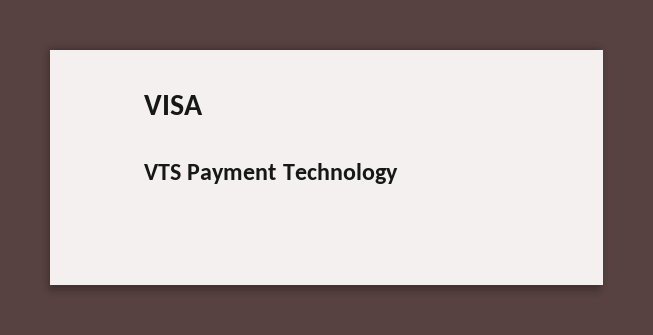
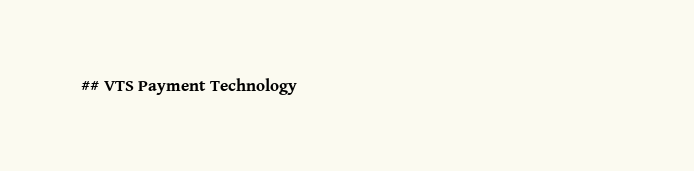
[144,95,203,115] VISA // -> [81,81,99,91] ##

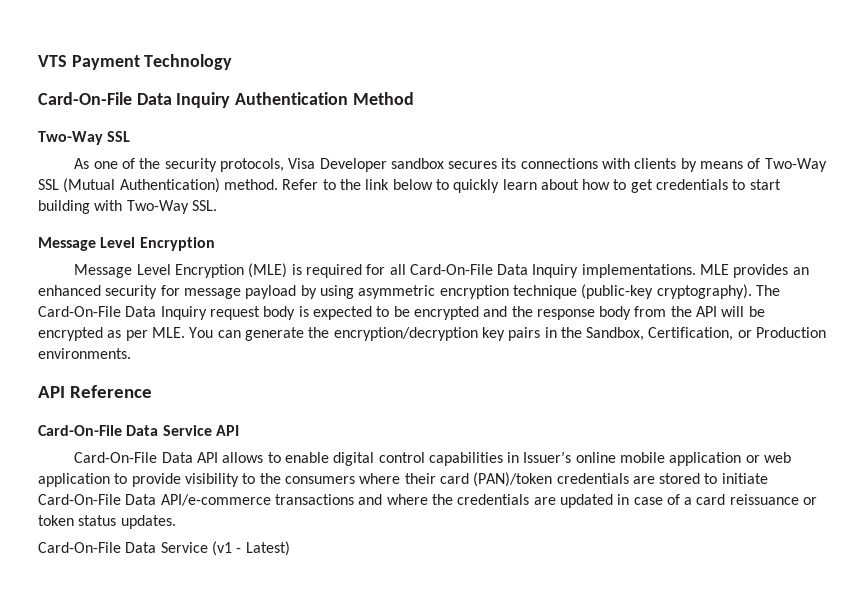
[81,81,99,91] ## -> (38, 61) none
(297, 86) none -> [38,92,414,108] [38,131,131,145] [74,158,827,172] [38,178,781,193] [38,200,217,214] [38,237,215,251] [74,263,809,278] [38,284,780,299] [38,306,765,320] [38,327,827,341] [38,348,131,359] [38,385,152,398] [38,425,239,436] [74,451,792,466] [38,472,768,487] [38,494,818,508] [38,515,176,529] [38,541,290,556] // Card-On-File Data Inquiry Authentication Method // Two-Way SSL // As one of the security protocols, Visa Developer sandbox secures its connections with clients by means of Two-Way SSL (Mutual Authentication) method. Refer to the link below to quickly learn about how to get credentials to start building with Two-Way SSL. // Message Level Encryption // Message Level Encryption (MLE) is required for all Card-On-File Data Inquiry implementations. MLE provides an enhanced security for message payload by using asymmetric encryption technique (public-key cryptography). The Card-On-File Data Inquiry request body is expected to be encrypted and the response body from the API will be encrypted as per MLE. You can generate the encryption/decryption key pairs in the Sandbox, Certification, or Production environments. // API Reference // Card-On-File Data Service API // Card-On-File Data API allows to enable digital control capabilities in Issuer’s online mobile application or web application to provide visibility to the consumers where their card (PAN)/token credentials are stored to initiate Card-On-File Data API/e-commerce transactions and where the credentials are updated in case of a card reissuance or token status updates. // Card-On-File Data Service (v1 - Latest)

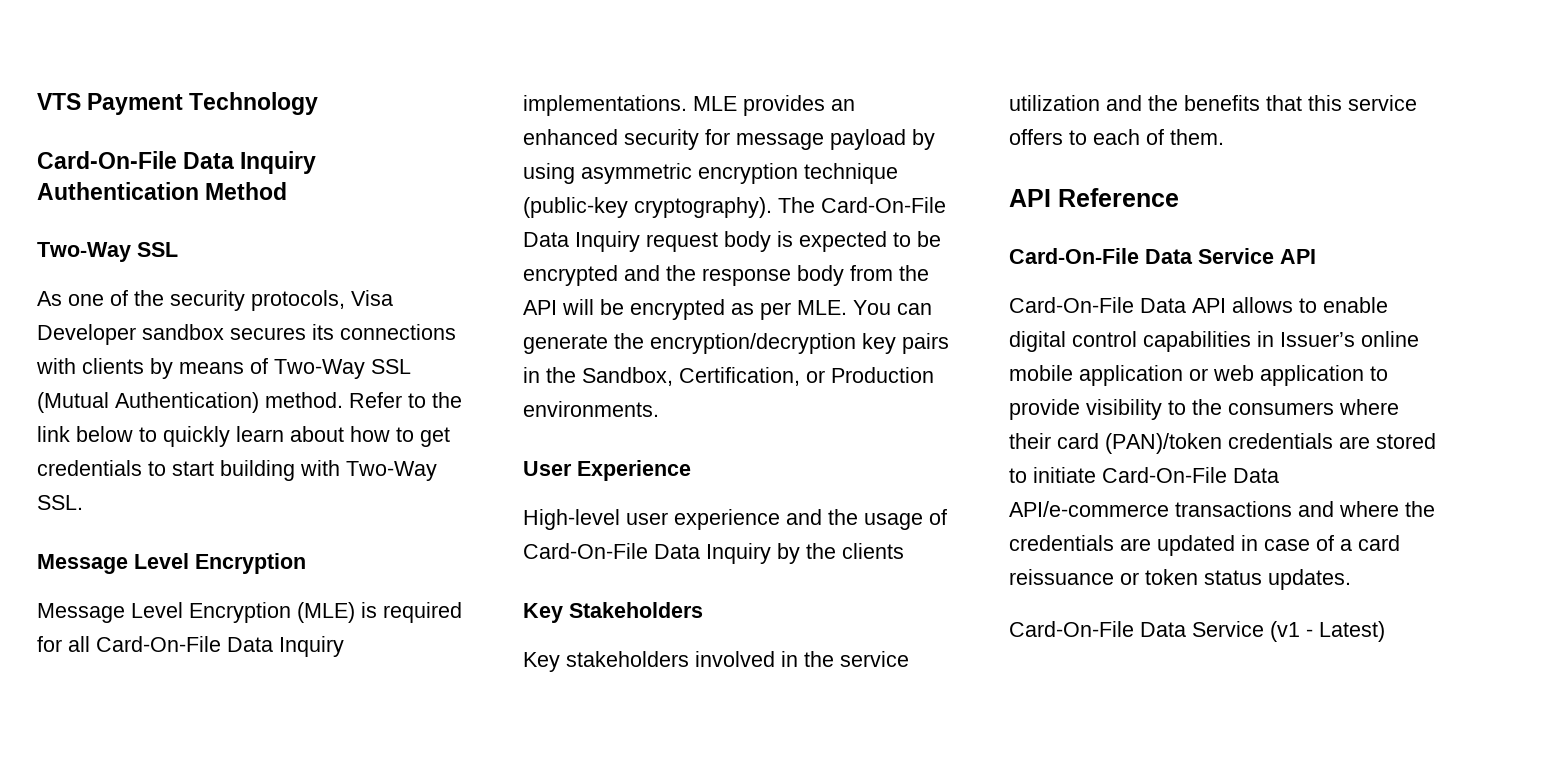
(131, 353) none -> [523,460,691,481] [523,509,947,530] [523,543,904,564] [523,602,703,623] [523,651,909,672] [1009,95,1417,111] [1009,129,1224,145] // User Experience // High-level user experience and the usage of Card-On-File Data Inquiry by the clients // Key Stakeholders // Key stakeholders involved in the service utilization and the benefits that this service offers to each of them.

